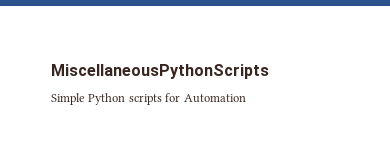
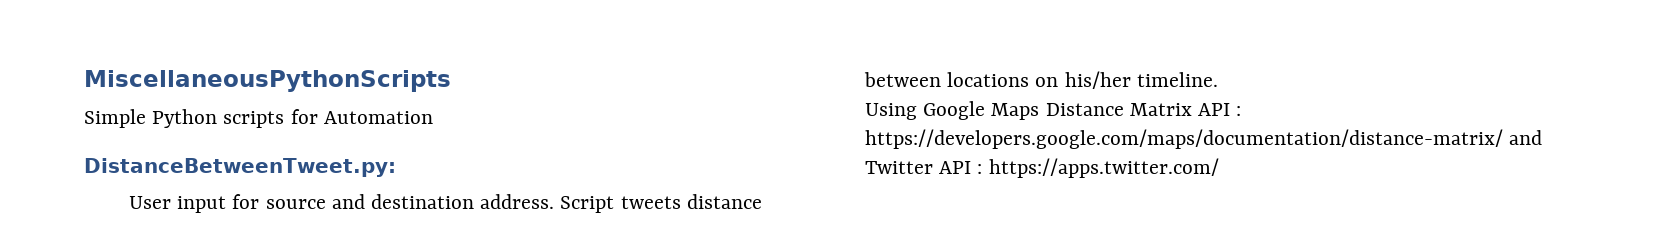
(246, 98) none -> [84,158,396,177] [128,194,762,213] [864,71,1218,89] [865,101,1242,120] [865,129,1543,149] [865,158,1219,178] // DistanceBetweenTweet.py: // User input for source and destination address. Script tweets distance between locations on his/her timeline. // Using Google Maps Distance Matrix API : https://developers.google.com/maps/documentation/distance-matrix/ and Twitter API : https://apps.twitter.com/

